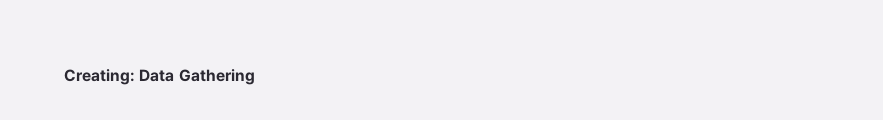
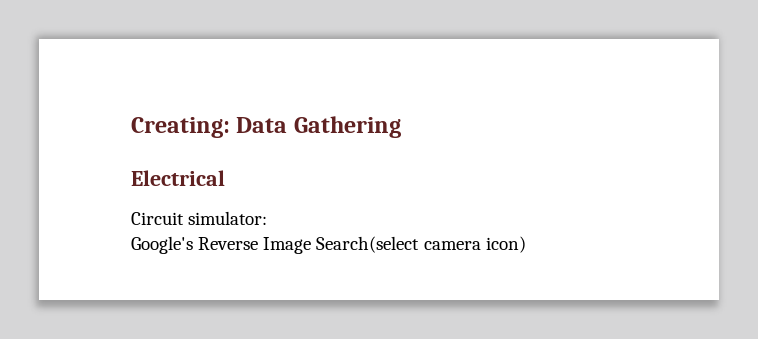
(255, 77) none -> [131,170,225,186] [131,211,268,225] [131,236,526,254] // Electrical // Circuit simulator: // Google's Reverse Image Search(select camera icon)

